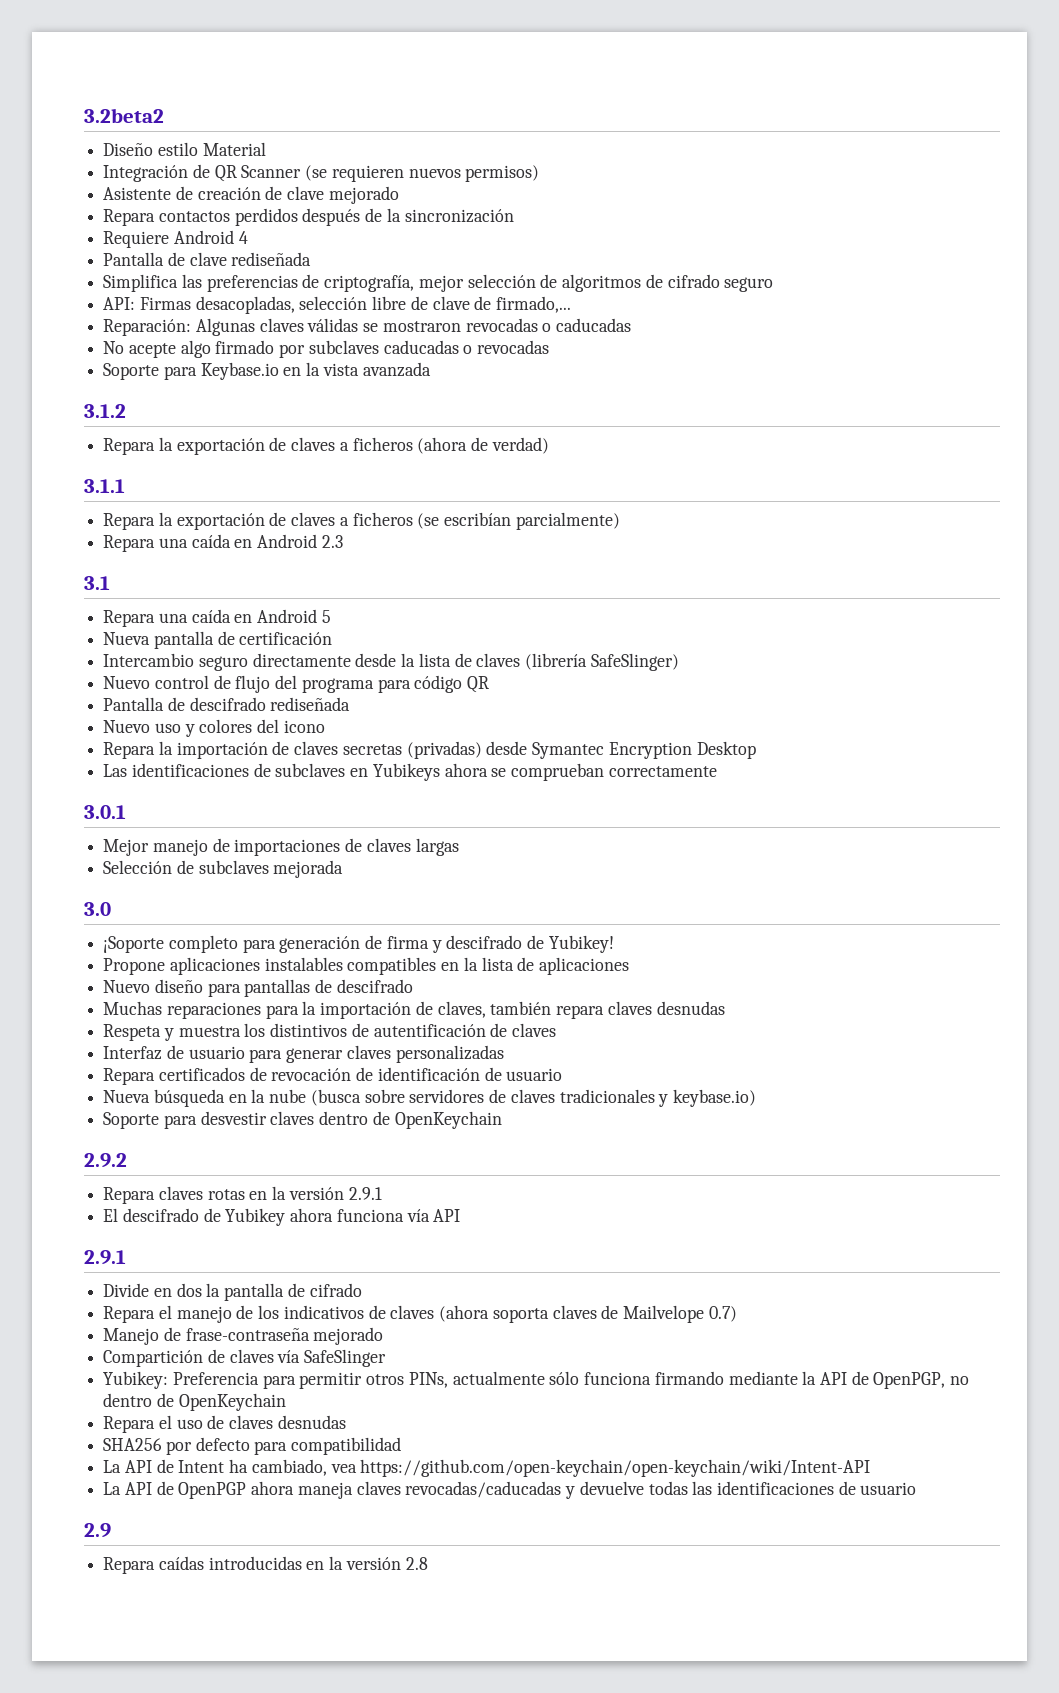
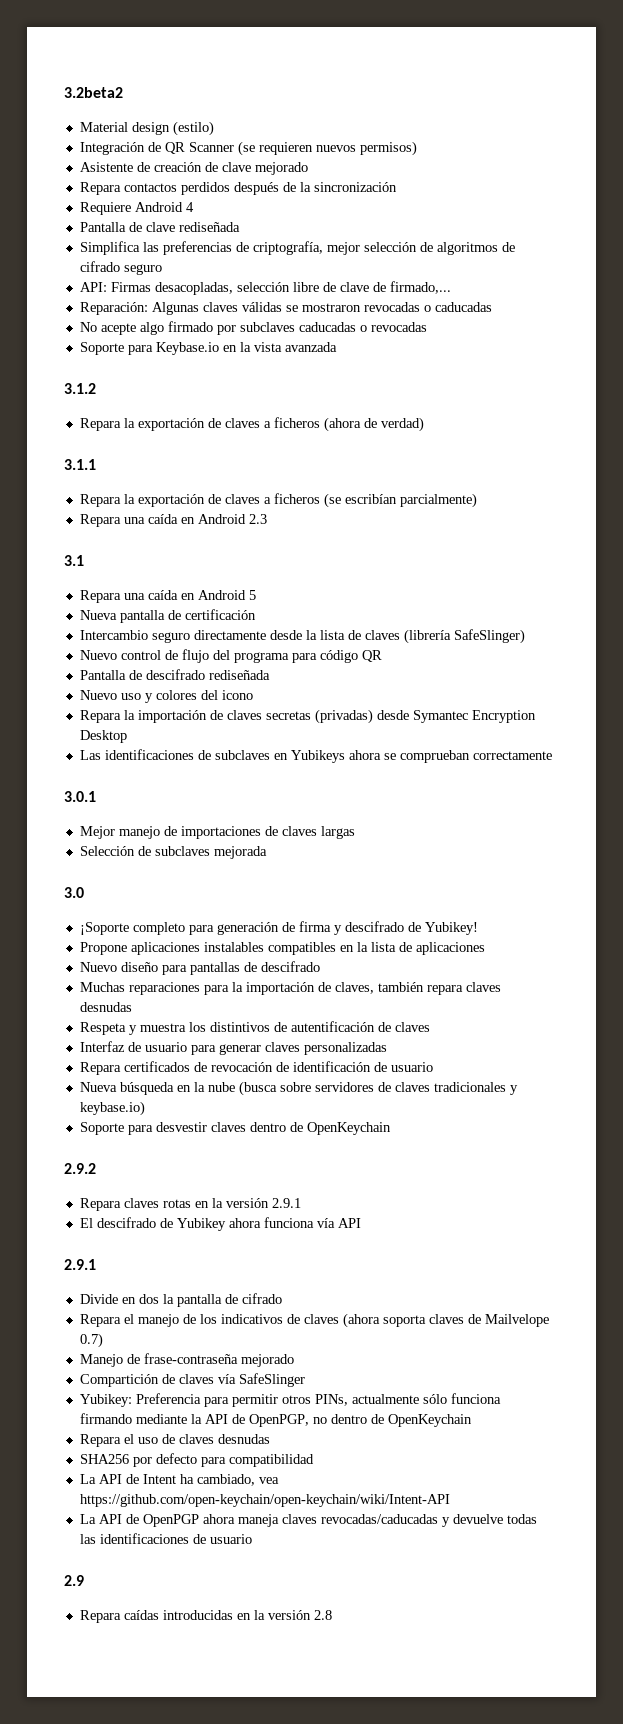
[103,142,198,156] Diseño estilo -> (123, 92) none
(266, 149) none -> [131,121,214,136] design (estilo)

